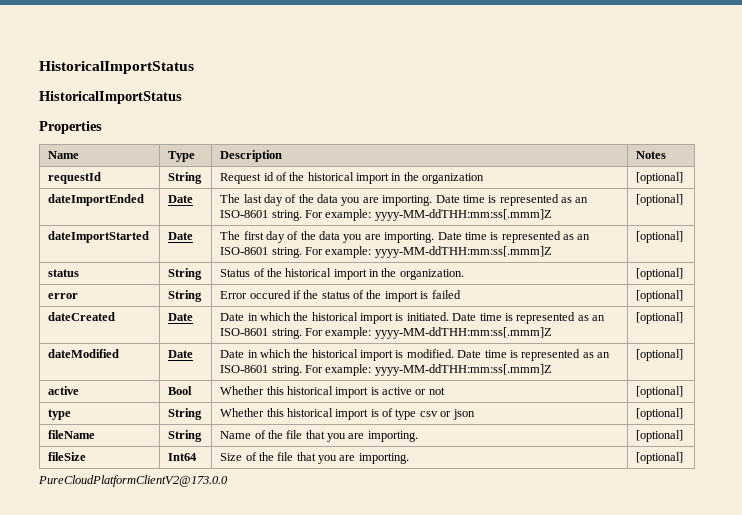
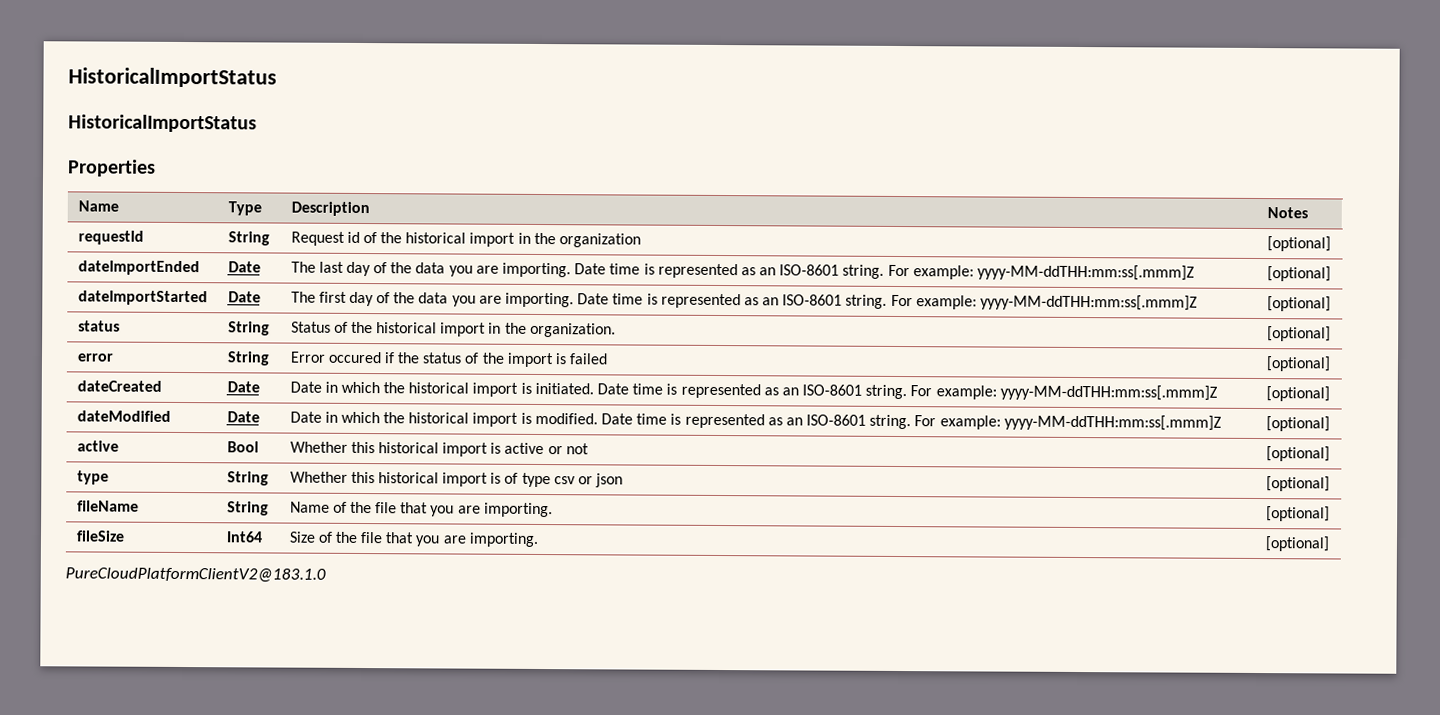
[38,475,228,487] PureCloudPlatformClientV2@173.0.0 -> [65,567,326,583] PureCloudPlatformClientV2@183.1.0

